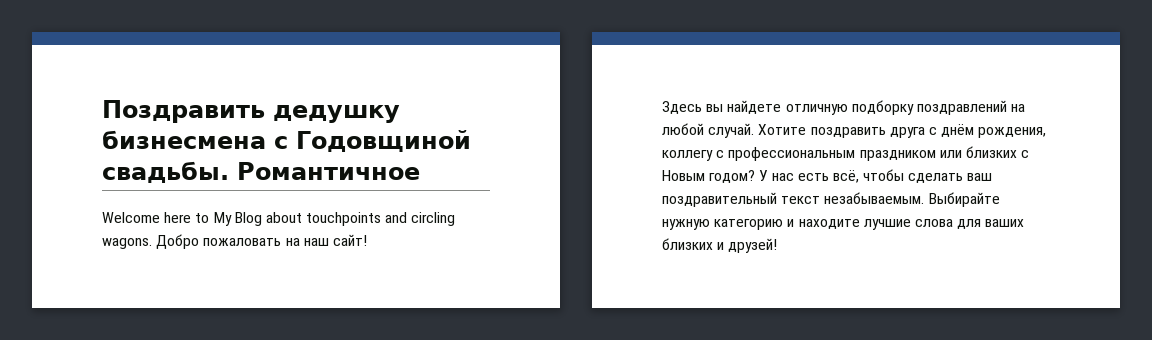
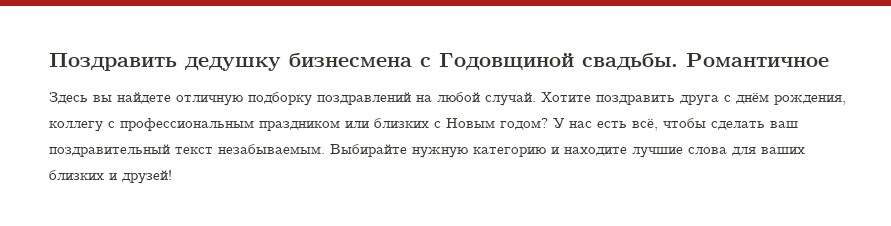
[102,212,456,226] [102,234,367,249] // Welcome here to My Blog about touchpoints and circling wagons. Добро пожаловать на наш сайт! -> (829, 60) none

